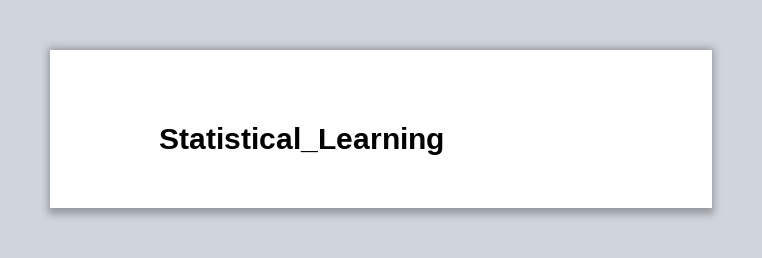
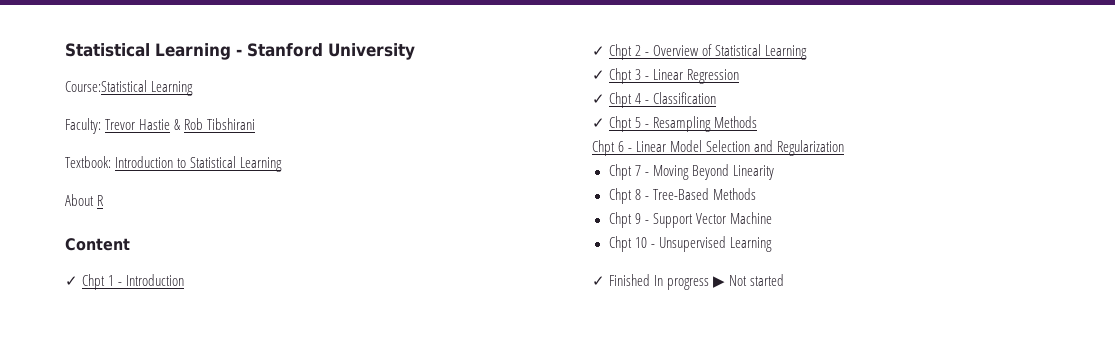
[159,127,444,155] Statistical_Learning -> [65,43,415,60] [65,80,194,96] [65,118,256,134] [65,156,283,172] [65,194,105,206] [65,238,130,251] [65,274,185,290] [592,44,808,60] [592,68,740,84] [592,92,717,108] [592,116,758,132] [592,140,845,156] [608,164,774,180] [608,188,756,204] [608,212,772,228] [608,236,772,252] [592,274,785,290] Statistical Learning - Stanford University // Course:Statistical Learning // Faculty: Trevor Hastie & Rob Tibshirani // Textbook: Introduction to Statistical Learning // About R // Content // ✓ Chpt 1 - Introduction // ✓ Chpt 2 - Overview of Statistical Learning // ✓ Chpt 3 - Linear Regression // ✓ Chpt 4 - Classification // ✓ Chpt 5 - Resampling Methods // Chpt 6 - Linear Model Selection and Regularization // Chpt 7 - Moving Beyond Linearity // Chpt 8 - Tree-Based Methods // Chpt 9 - Support Vector Machine // Chpt 10 - Unsupervised Learning // ✓ Finished In progress ▶ Not started

